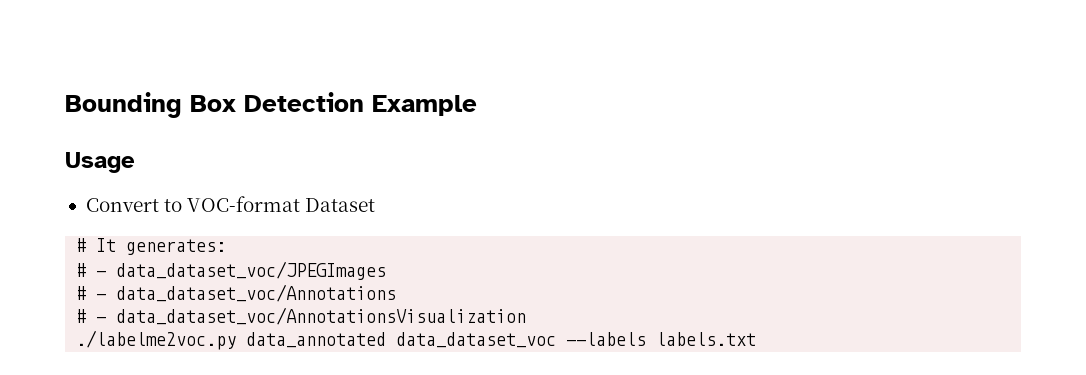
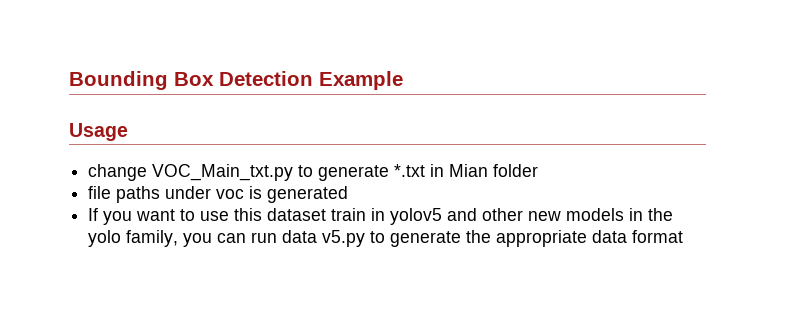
[85,196,376,212] [76,238,227,255] [76,261,387,280] [76,284,397,302] [76,307,527,325] [76,330,757,350] Convert to VOC-format Dataset // # It generates: // # - data_dataset_voc/JPEGImages // # - data_dataset_voc/Annotations // # - data_dataset_voc/AnnotationsVisualization // ./labelme2voc.py data_annotated data_dataset_voc --labels labels.txt -> [88,164,539,181] [88,186,349,203] [88,208,674,225] [88,230,684,247] change VOC_Main_txt.py to generate *.txt in Mian folder // file paths under voc is generated // If you want to use this dataset train in yolov5 and other new models in the yolo family, you can run data v5.py to generate the appropriate data format

